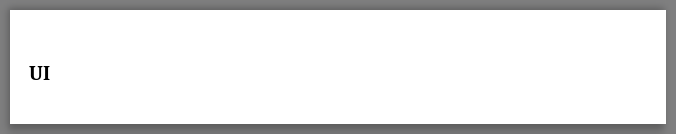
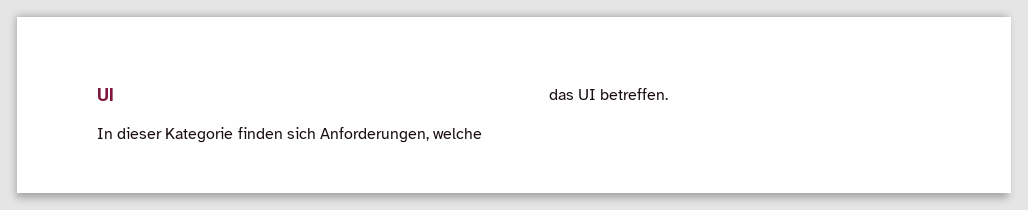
[29,66,50,80] UI -> [97,88,114,101] [97,127,483,143] [549,88,669,100] UI // In dieser Kategorie finden sich Anforderungen, welche das UI betreffen.

